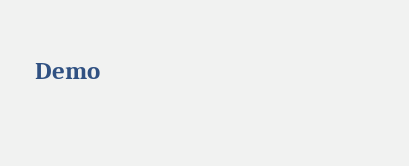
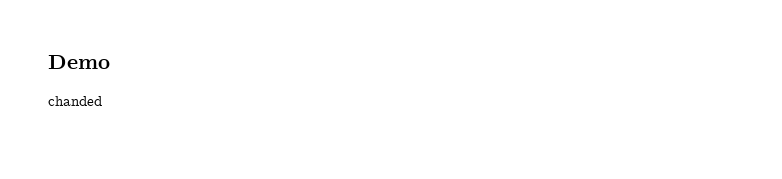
(100, 71) none -> [48,96,102,106] // chanded

